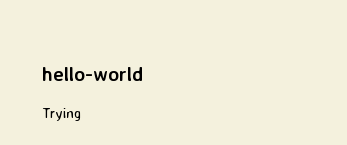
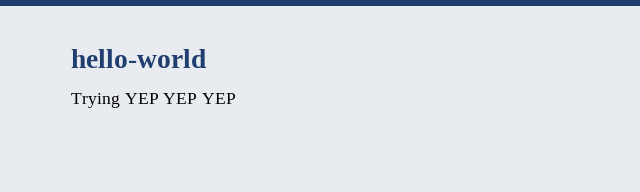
(81, 114) none -> [124,93,237,104] YEP YEP YEP

